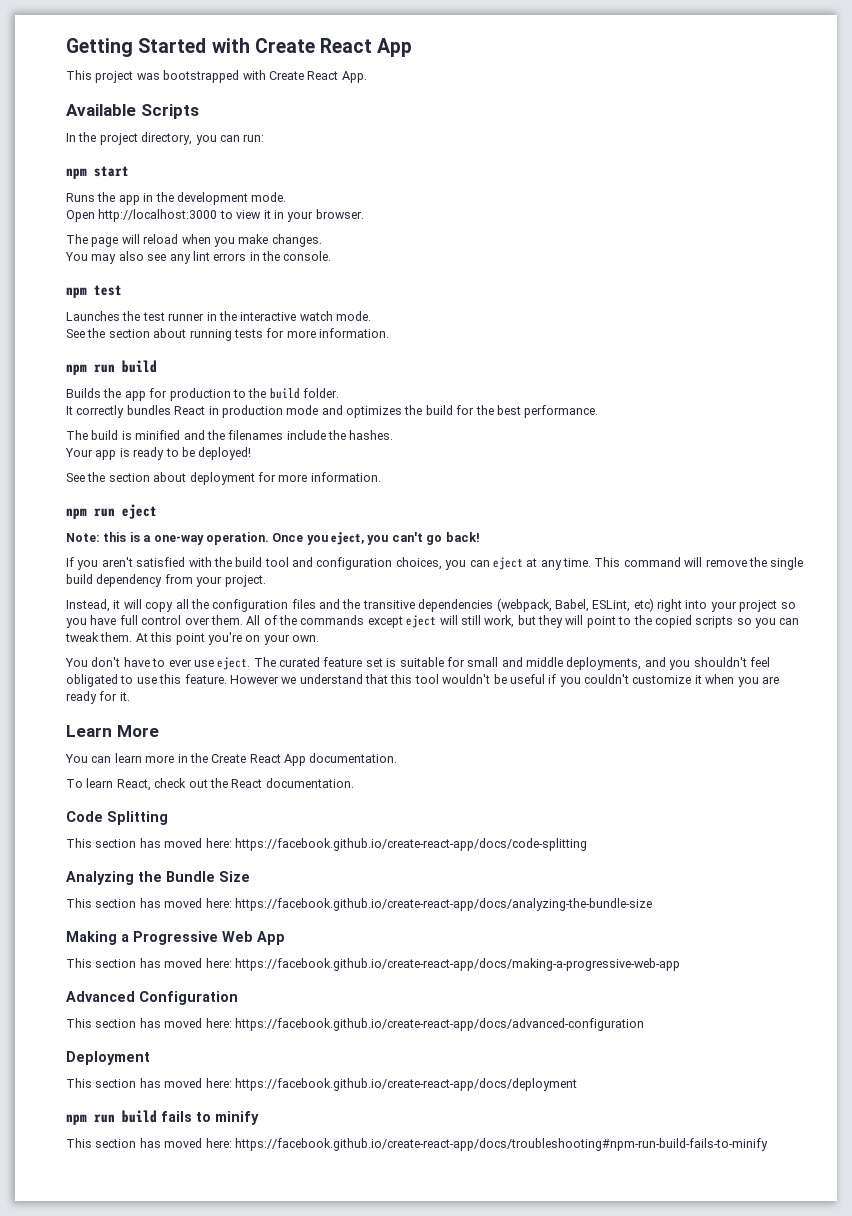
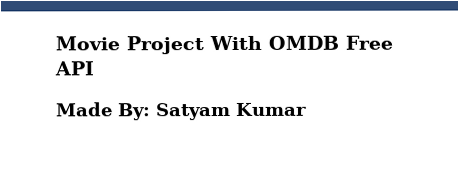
[66,38,413,57] [66,70,367,83] [66,104,199,119] [66,132,265,145] [66,166,129,179] [66,192,287,205] [66,209,364,222] [66,234,322,247] [65,251,332,264] [66,285,122,298] [66,311,371,321] [66,328,389,341] [66,360,157,375] [66,388,339,401] [66,405,599,418] [66,430,394,440] [65,447,252,460] [66,472,381,485] [66,504,157,519] [66,532,480,545] [66,557,804,570] [66,574,266,587] [66,598,796,612] [66,615,800,628] [65,632,319,645] [65,657,770,670] [66,674,779,687] [66,691,130,704] [66,725,159,737] [65,753,398,766] [66,778,354,791] [66,811,168,825] [66,838,587,851] [66,871,250,885] [66,898,652,911] [66,931,285,945] [66,958,680,971] [66,991,238,1005] [66,1018,644,1031] [66,1051,150,1065] [66,1078,577,1091] [66,1110,259,1125] [66,1138,768,1151] Getting Started with Create React App // This project was bootstrapped with Create React App. // Available Scripts // In the project directory, you can run: // npm start // Runs the app in the development mode. // Open http://localhost:3000 to view it in your browser. // The page will reload when you make changes. // You may also see any lint errors in the console. // npm test // Launches the test runner in the interactive watch mode. // See the section about running tests for more information. // npm run build // Builds the app for production to the build folder. // It correctly bundles React in production mode and optimizes the build for the best performance. // The build is minified and the filenames include the hashes. // Your app is ready to be deployed! // See the section about deployment for more information. // npm run eject // Note: this is a one-way operation. Once you eject, you can't go back! // If you aren't satisfied with the build tool and configuration choices, you can eject at any time. This command will remove the single build dependency from your project. // Instead, it will copy all the configuration files and the transitive dependencies (webpack, Babel, ESLint, etc) right into your project so you have full control over them. All of the commands except eject will still work, but they will point to the copied scripts so you can tweak them. At this point you're on your own. // You don't have to ever use eject. The curated feature set is suitable for small and middle deployments, and you shouldn't feel obligated to use this feature. However we understand that this tool wouldn't be useful if you couldn't customize it when you are ready for it. // Learn More // You can learn more in the Create React App documentation. // To learn React, check out the React documentation. // Code Splitting // This section has moved here: https://facebook.github.io/create-react-app/docs/code-splitting // Analyzing the Bundle Size // This section has moved here: https://facebook.github.io/create-react-app/docs/analyzing-the-bundle-size // Making a Progressive Web App // This section has moved here: https://facebook.github.io/create-react-app/docs/making-a-progressive-web-app // Advanced Configuration // This section has moved here: https://facebook.github.io/create-react-app/docs/advanced-configuration // Deployment // This section has moved here: https://facebook.github.io/create-react-app/docs/deployment // npm run build fails to minify // This section has moved here: https://facebook.github.io/create-react-app/docs/troubleshooting#npm-run-build-fails-to-minify -> [55,35,393,55] [54,61,94,76] [56,102,307,121] Movie Project With OMDB Free API // Made By: Satyam Kumar

